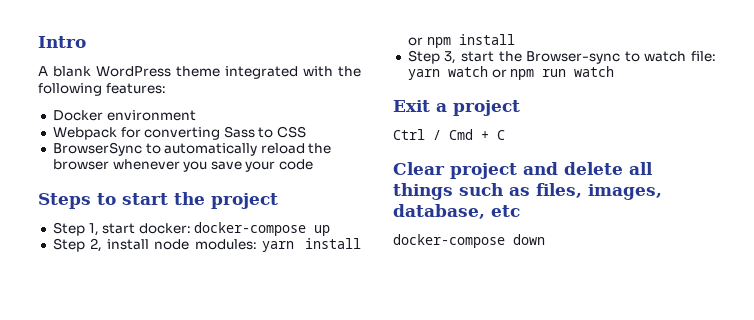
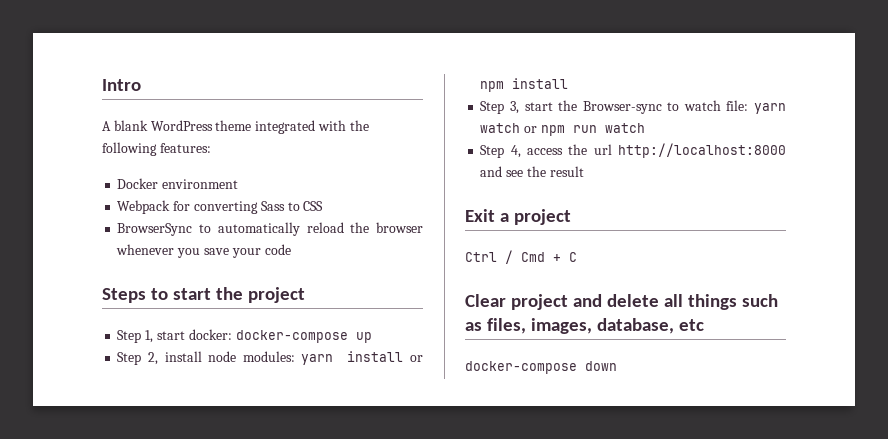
(615, 71) none -> [480,143,786,158] [480,166,584,177] // Step 4, access the url http://localhost:8000 and see the result

